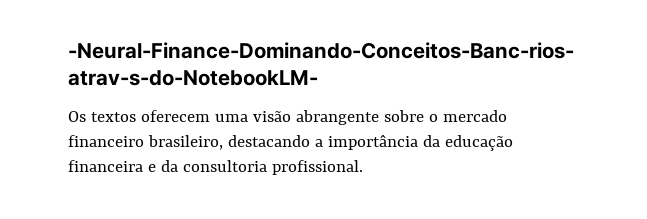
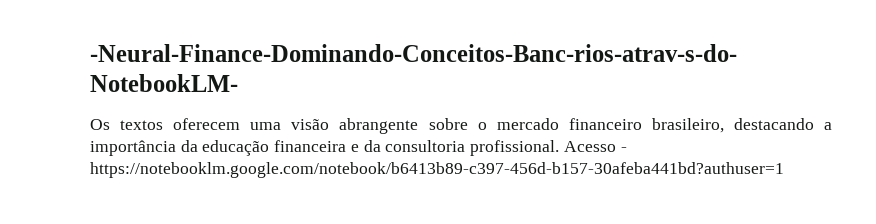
(363, 167) none -> [563,141,627,152] [90,162,784,178] Acesso - https://notebooklm.google.com/notebook/b6413b89-c397-456d-b157-30afeba441bd?authuser=1

